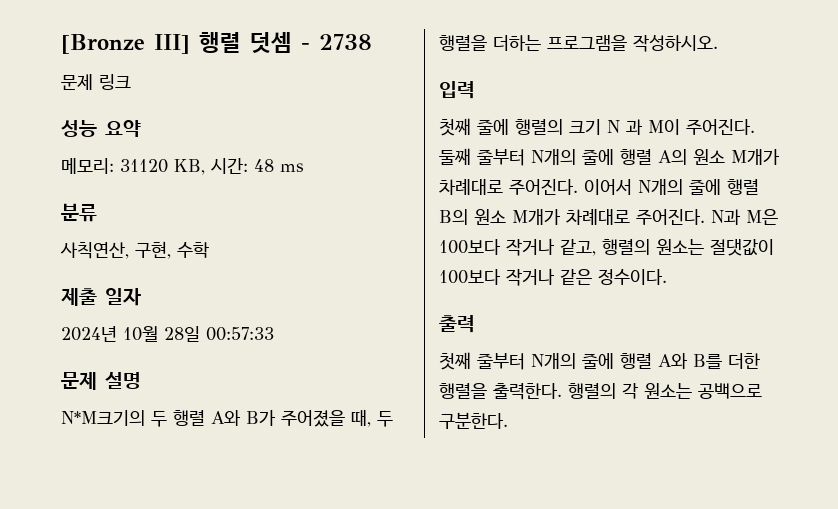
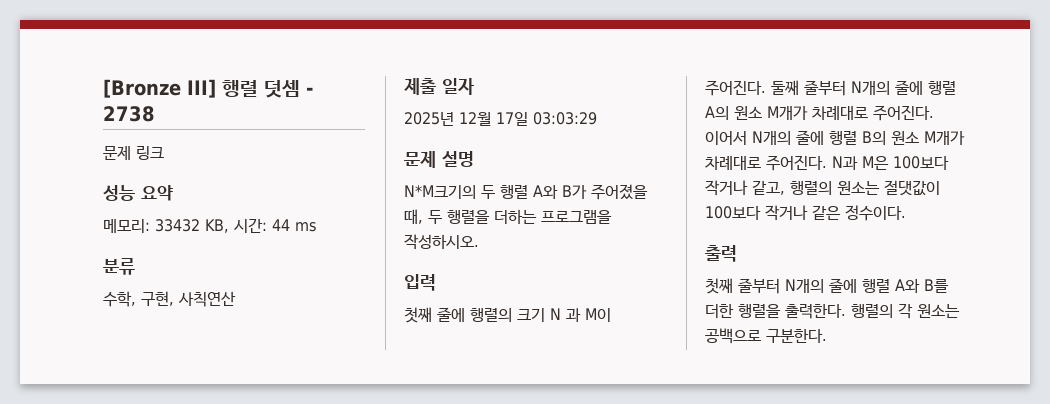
[120,159,168,173] 31120 -> [155,219,200,232] 33432
[254,159,274,172] 48 -> [272,219,290,231] 44
[60,241,209,259] 사칙연산, 구현, 수학 -> [103,291,236,307] 수학, 구현, 사칙연산
[61,326,274,342] 2024년 10월 28일 00:57:33 -> [404,111,597,126] 2025년 12월 17일 03:03:29

